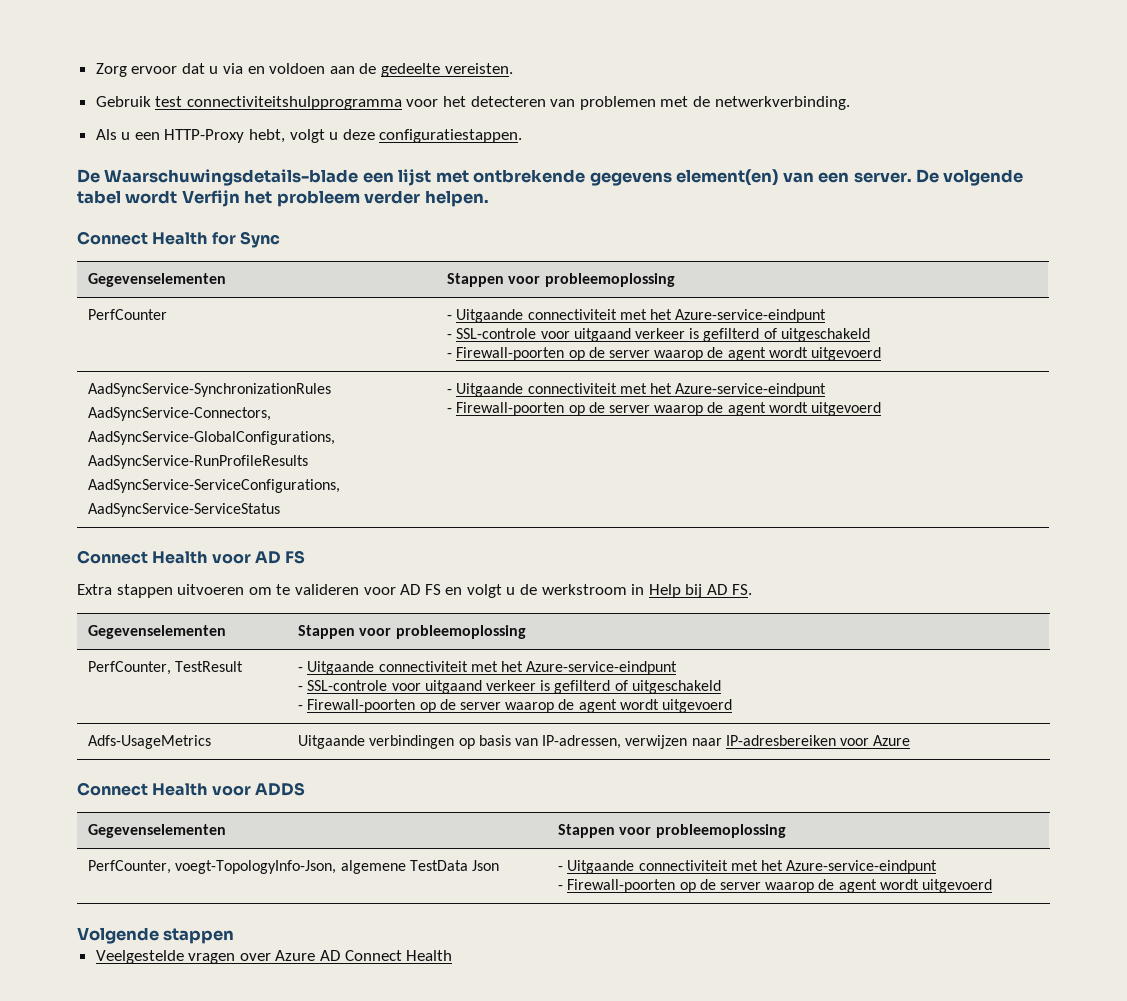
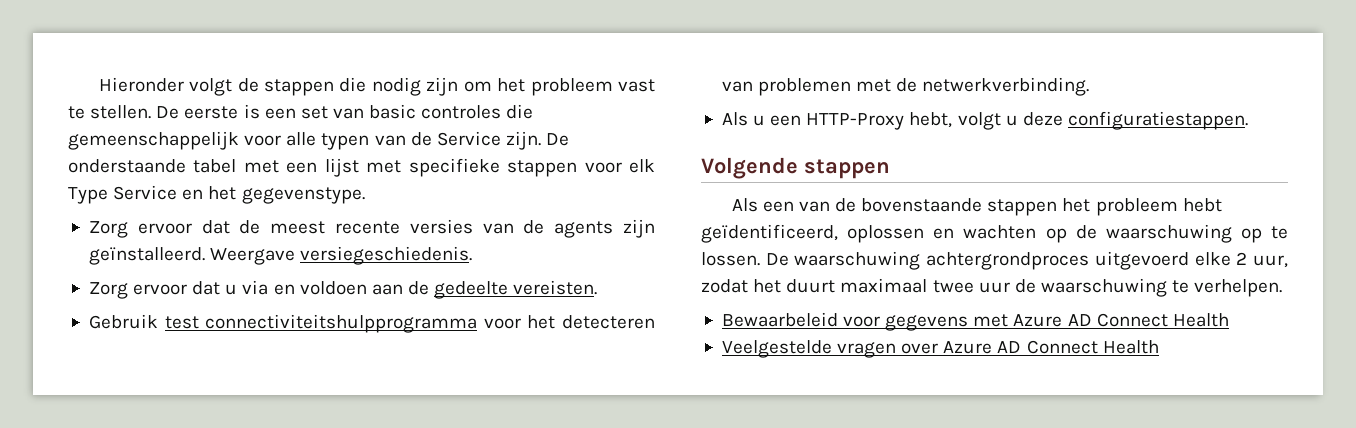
(95, 70) none -> [98,77,655,96] [68,104,534,119] [68,131,570,150] [68,158,656,177] [68,185,365,204] [88,219,656,238] [88,246,473,265] Hieronder volgt de stappen die nodig zijn om het probleem vast te stellen. De eerste is een set van basic controles die gemeenschappelijk voor alle typen van de Service zijn. De onderstaande tabel met een lijst met specifieke stappen voor elk Type Service en het gegevenstype. // Zorg ervoor dat de meest recente versies van de agents zijn geïnstalleerd. Weergave versiegeschiedenis. //
[77,169,1024,186] [77,190,489,207] [77,231,280,248] [88,273,227,287] [447,273,675,287] [88,309,168,320] [447,309,827,323] [447,328,870,342] [447,347,881,361] [88,383,332,397] [88,407,272,421] [88,431,336,445] [88,455,309,469] [88,479,341,493] [88,503,281,517] [447,383,827,397] [447,402,881,416] [77,550,306,564] [77,584,752,598] [88,625,227,639] [298,625,526,639] [88,661,244,675] [298,661,678,675] [298,680,721,694] [298,699,732,713] [88,735,212,749] [298,735,911,749] [77,782,305,796] [88,824,227,838] [558,824,786,838] [88,860,499,874] [558,860,938,874] [558,879,992,893] [77,927,235,944] De Waarschuwingsdetails-blade een lijst met ontbrekende gegevens element(en) van een server. De volgende tabel wordt Verfijn het probleem verder helpen. // Connect Health for Sync // Gegevenselementen | Stappen voor probleemoplossing // PerfCounter | - Uitgaande connectiviteit met het Azure-service-eindpunt // - SSL-controle voor uitgaand verkeer is gefilterd of uitgeschakeld // - Firewall-poorten op de server waarop de agent wordt uitgevoerd // AadSyncService-SynchronizationRules // AadSyncService-Connectors, // AadSyncService-GlobalConfigurations, // AadSyncService-RunProfileResults // AadSyncService-ServiceConfigurations, // AadSyncService-ServiceStatus | - Uitgaande connectiviteit met het Azure-service-eindpunt // - Firewall-poorten op de server waarop de agent wordt uitgevoerd // Connect Health voor AD FS // Extra stappen uitvoeren om te valideren voor AD FS en volgt u de werkstroom in Help bij AD FS. // Gegevenselementen | Stappen voor probleemoplossing // PerfCounter, TestResult | - Uitgaande connectiviteit met het Azure-service-eindpunt // - SSL-controle voor uitgaand verkeer is gefilterd of uitgeschakeld // - Firewall-poorten op de server waarop de agent wordt uitgevoerd // Adfs-UsageMetrics | Uitgaande verbindingen op basis van IP-adressen, verwijzen naar IP-adresbereiken voor Azure // Connect Health voor ADDS // Gegevenselementen | Stappen voor probleemoplossing // PerfCounter, voegt-TopologyInfo-Json, algemene TestData Json | - Uitgaande connectiviteit met het Azure-service-eindpunt // - Firewall-poorten op de server waarop de agent wordt uitgevoerd // Volgende stappen -> [701,157,890,179] [731,198,1222,216] [701,224,1288,243] [701,251,1288,270] [701,278,1283,297] [721,312,1229,331] Volgende stappen // Als een van de bovenstaande stappen het probleem hebt geïdentificeerd, oplossen en wachten op de waarschuwing op te lossen. De waarschuwing achtergrondproces uitgevoerd elke 2 uur, zodat het duurt maximaal twee uur de waarschuwing te verhelpen. // Bewaarbeleid voor gegevens met Azure AD Connect Health

